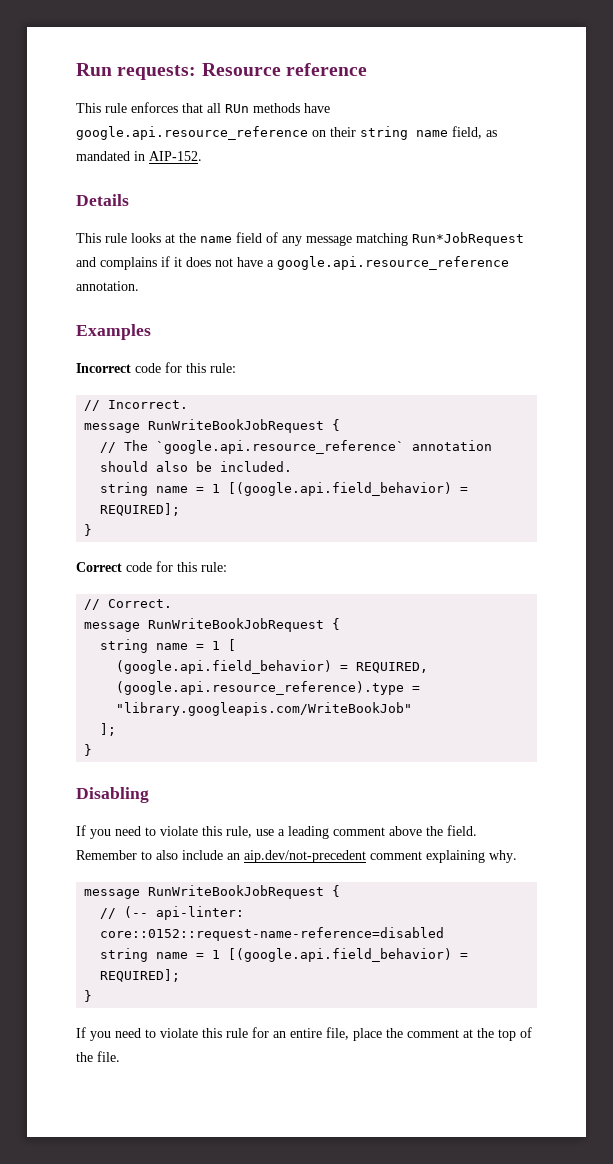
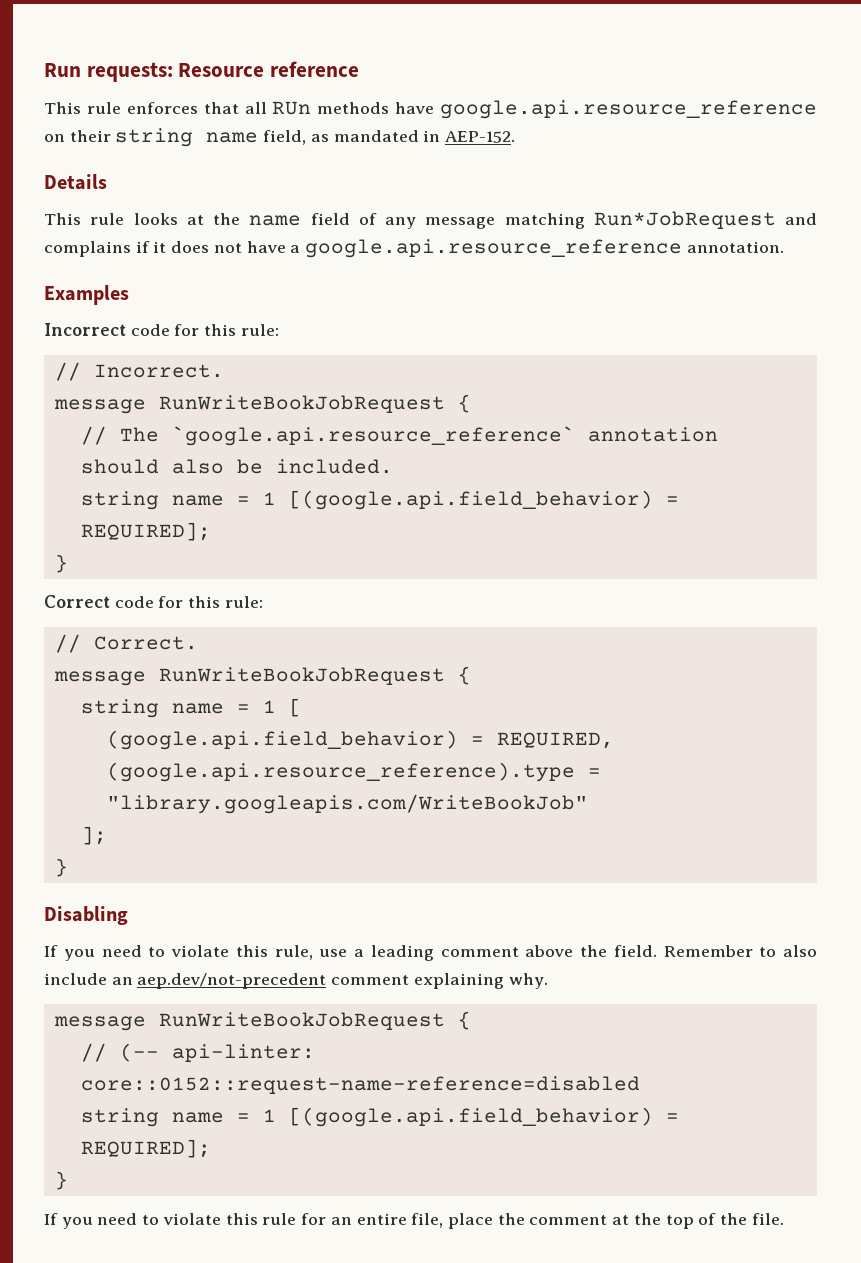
[149,151,202,161] AIP-152. -> [445,131,516,143] AEP-152.
[244,850,366,863] aip.dev/not-precedent -> [137,973,327,989] aep.dev/not-precedent

